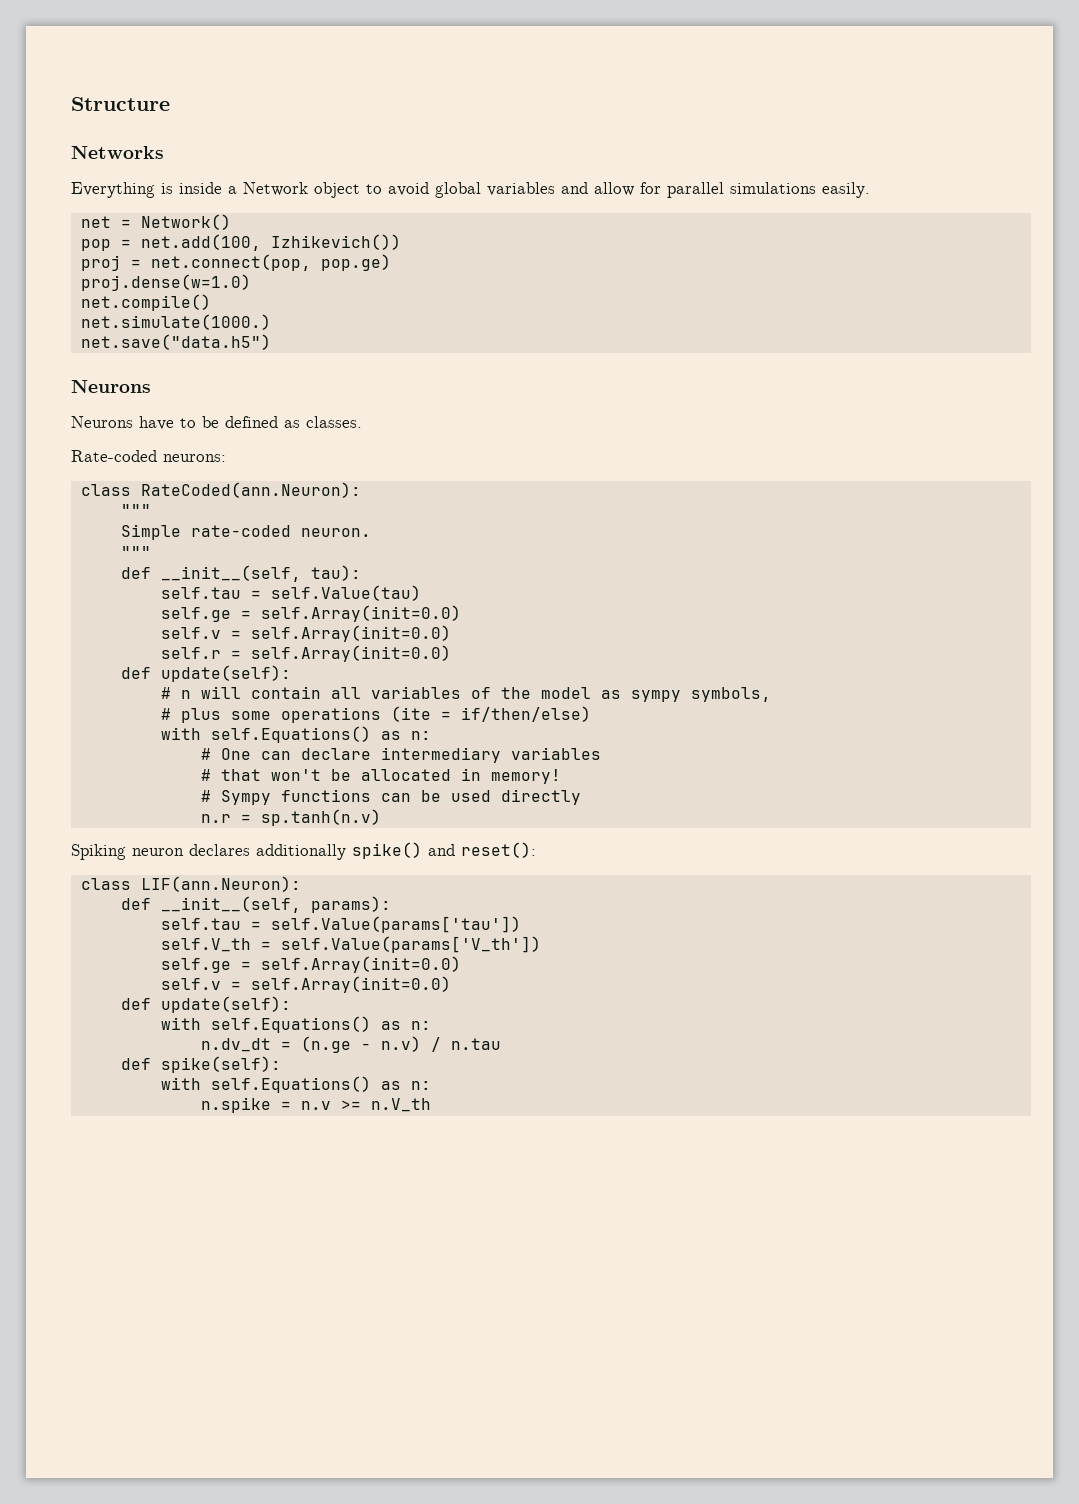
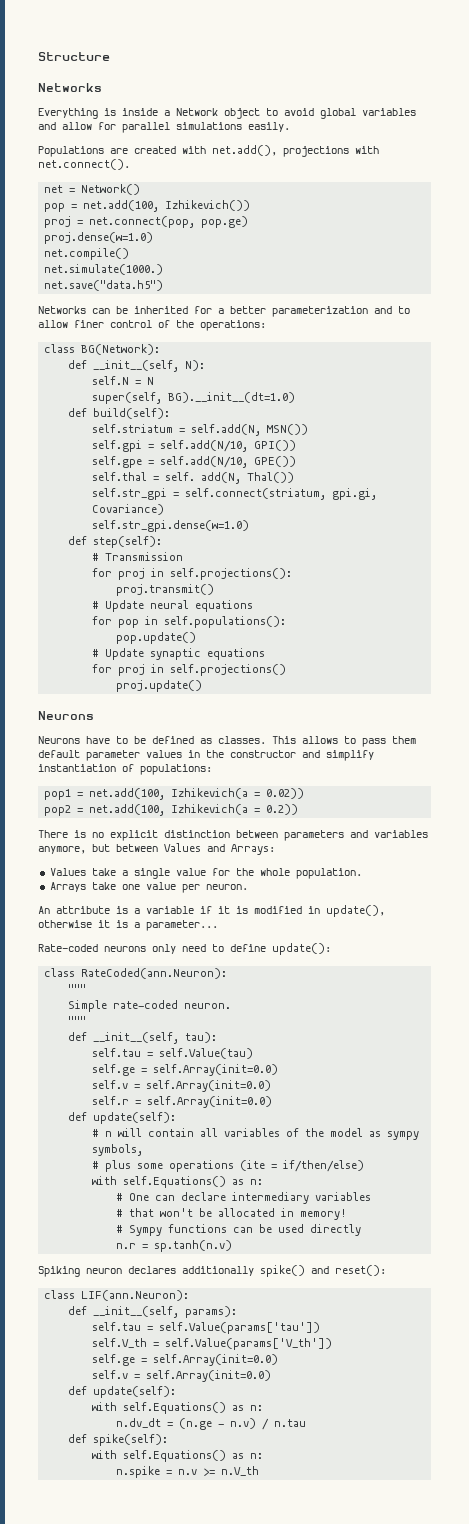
(870, 190) none -> [38,145,379,157] [38,159,130,170] // Populations are created with net.add(), projections with net.connect().
(271, 342) none -> [38,306,410,317] [38,320,266,331] [44,344,161,355] [68,360,206,372] [92,376,155,385] [92,392,296,404] [68,408,171,419] [92,424,309,436] [92,440,297,452] [92,456,297,468] [92,472,295,484] [92,488,378,500] [92,504,165,515] [92,520,250,532] [68,536,163,548] [92,552,184,561] [92,568,293,580] [116,584,215,596] [92,600,254,612] [92,616,287,628] [116,632,197,644] [92,648,266,660] [92,664,287,676] [116,680,203,692] // Networks can be inherited for a better parameterization and to allow finer control of the operations: // class BG(Network): // def __init__(self, N): // self.N = N // super(self, BG).__init__(dt=1.0) // def build(self): // self.striatum = self.add(N, MSN()) // self.gpi = self.add(N/10, GPI()) // self.gpe = self.add(N/10, GPE()) // self.thal = self. add(N, Thal()) // self.str_gpi = self.connect(striatum, gpi.gi, Covariance) // self.str_gpi.dense(w=1.0) // def step(self): // # Transmission // for proj in self.projections(): // proj.transmit() // # Update neural equations // for pop in self.populations(): // pop.update() // # Update synaptic equations // for proj in self.projections() // proj.update()
[71,450,226,462] // Rate-coded neurons: -> [272,736,416,747] [38,750,374,761] [38,764,212,775] [44,788,305,800] [44,804,299,816] [38,830,428,841] [38,843,275,855] [49,868,362,879] [49,882,248,893] [38,905,385,917] [38,920,218,931] [38,943,331,955] This allows to pass them default parameter values in the constructor and simplify instantiation of populations: // pop1 = net.add(100, Izhikevich(a = 0.02)) // pop2 = net.add(100, Izhikevich(a = 0.2)) // There is no explicit distinction between parameters and variables anymore, but between Values and Arrays: // Values take a single value for the whole population. // Arrays take one value per neuron. // An attribute is a variable if it is modified in update(), otherwise it is a parameter... // Rate-coded neurons only need to define update():

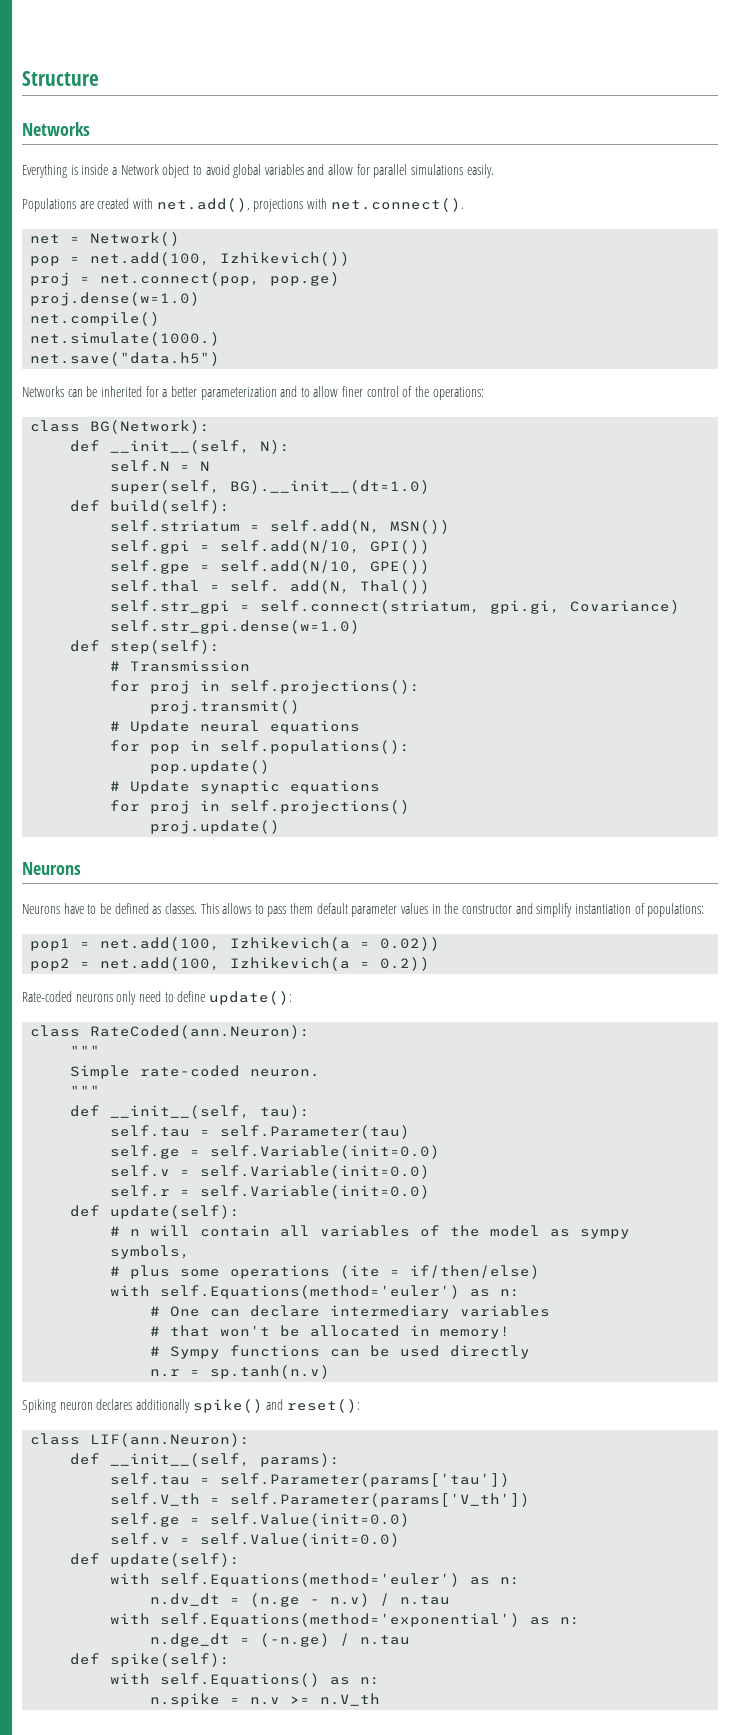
[38,830,428,841] [38,843,275,855] [49,868,362,879] [49,882,248,893] [38,905,385,917] [38,920,218,931] // There is no explicit distinction between parameters and variables anymore, but between Values and Arrays: // Values take a single value for the whole population. // Arrays take one value per neuron. // An attribute is a variable if it is modified in update(), otherwise it is a parameter... -> (431, 964) none
[159,1048,254,1059] [92,1064,279,1076] [92,1080,272,1092] self.Value(tau) // self.ge = self.Array(init=0.0) // self.v = self.Array(init=0.0) -> [220,1125,411,1139] [110,1145,441,1159] [110,1165,431,1179] self.Parameter(tau) // self.ge = self.Variable(init=0.0) // self.v = self.Variable(init=0.0)
[147,1096,273,1108] self.Array(init=0.0) -> [200,1185,431,1199] self.Variable(init=0.0)
[123,1176,227,1188] self.Equations() -> [160,1285,461,1299] self.Equations(method='euler')
[159,1322,321,1334] self.Value(params['tau']) -> [220,1473,511,1487] self.Parameter(params['tau'])
[165,1338,333,1350] [92,1354,279,1366] [92,1370,272,1382] self.Value(params['V_th']) // self.ge = self.Array(init=0.0) // self.v = self.Array(init=0.0) -> [230,1493,531,1507] [110,1513,411,1527] [110,1533,401,1547] self.Parameter(params['V_th']) // self.ge = self.Value(init=0.0) // self.v = self.Value(init=0.0)
[123,1402,227,1414] self.Equations() -> [160,1573,461,1587] self.Equations(method='euler')
(307, 1423) none -> [110,1613,581,1627] [150,1633,411,1647] // with self.Equations(method='exponential') as n: // n.dge_dt = (-n.ge) / n.tau

